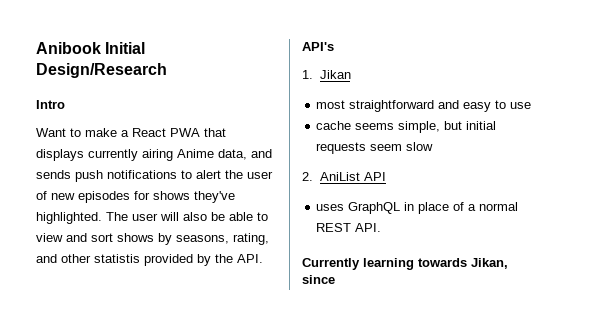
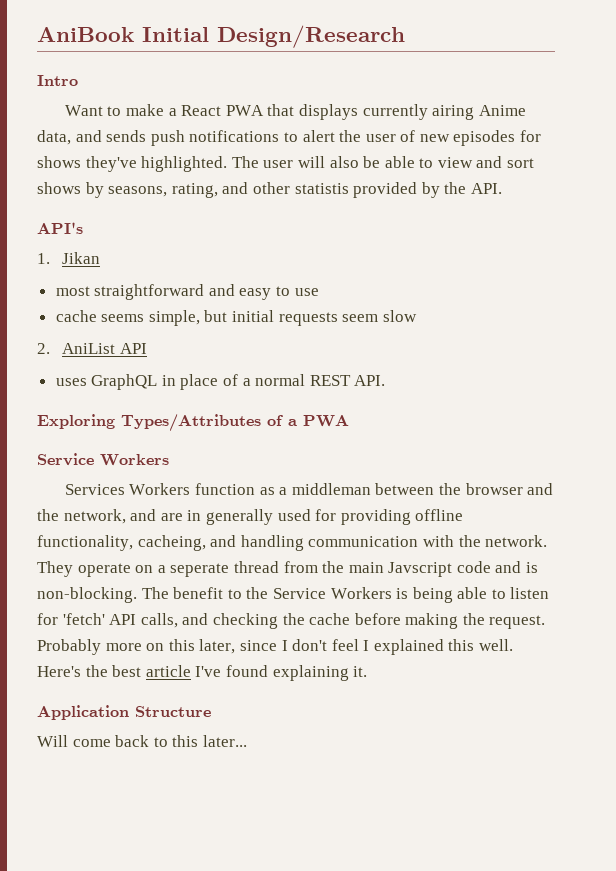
[36,42,101,54] Anibook -> [37,27,134,42] AniBook
[302,258,508,270] [302,275,335,284] Currently learning towards Jikan, since -> [37,414,349,432] [37,453,169,466] [64,483,554,495] [37,509,464,525] [37,535,548,551] [37,561,539,577] [37,587,550,603] [37,613,546,629] [37,639,514,655] [37,665,368,681] [37,705,211,720] [37,735,247,747] Exploring Types/Attributes of a PWA // Service Workers // Services Workers function as a middleman between the browser and the network, and are in generally used for providing offline functionality, cacheing, and handling communication with the network. They operate on a seperate thread from the main Javscript code and is non-blocking. The benefit to the Service Workers is being able to listen for 'fetch' API calls, and checking the cache before making the request. Probably more on this later, since I don't feel I explained this well. Here's the best article I've found explaining it. // Application Structure // Will come back to this later...

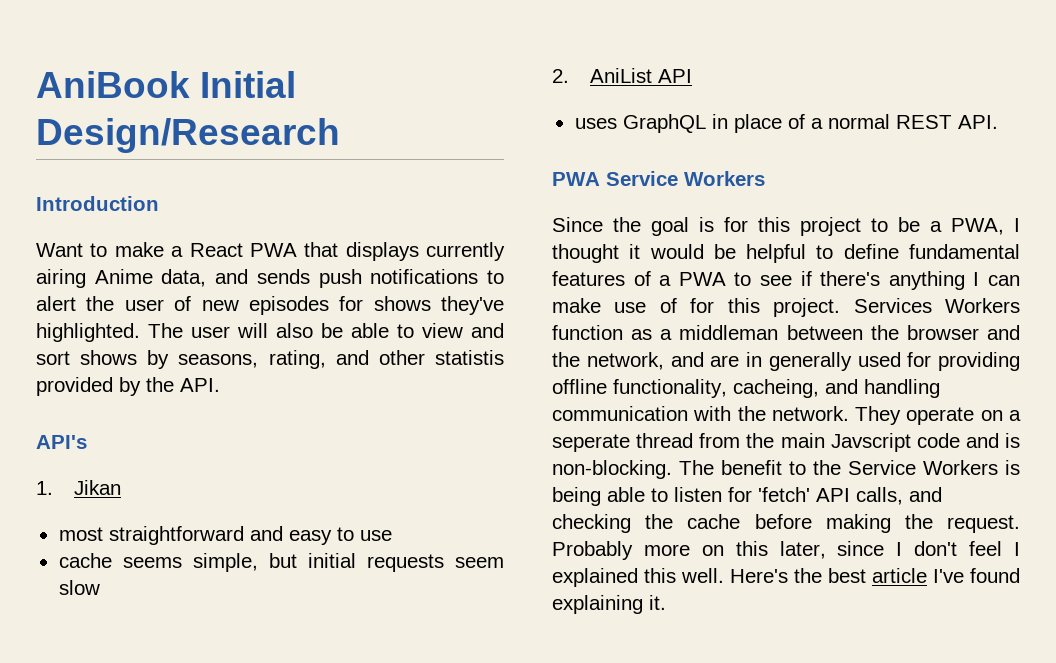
[37,75,78,86] Intro -> [36,196,159,211] Introduction
[37,414,349,432] [37,453,169,466] Exploring Types/Attributes of a PWA // Service Workers // -> [552,171,765,186] [552,217,1020,236] [552,244,1020,263] [552,271,1020,290] [552,298,841,317] PWA Service Workers // Since the goal is for this project to be a PWA, I thought it would be helpful to define fundamental features of a PWA to see if there's anything I can make use of for this project.
[37,705,211,720] [37,735,247,747] // Application Structure // Will come back to this later... -> (666, 602) none

